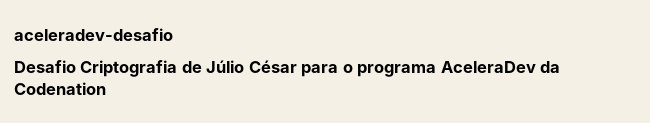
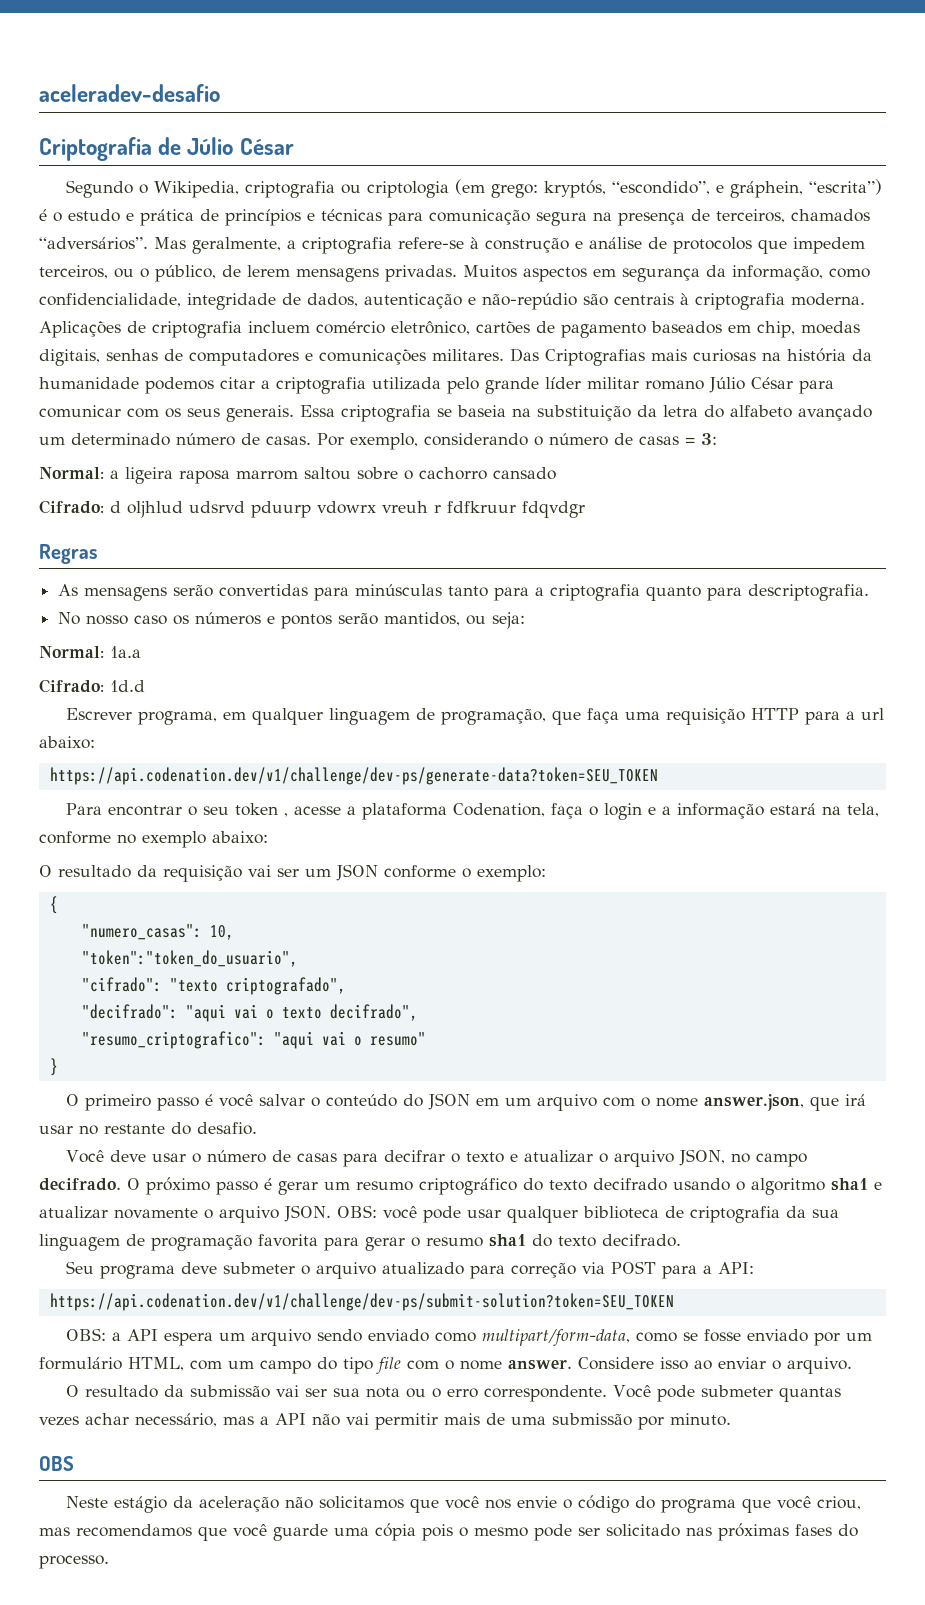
[14,60,76,73] Desafio -> (220, 93) none
[301,61,561,77] [14,82,106,95] para o programa AceleraDev da Codenation -> [66,179,883,198] [39,209,870,226] [39,237,865,254] [39,265,870,282] [39,293,865,310] [39,321,860,338] [39,348,872,366] [39,377,834,394] [39,405,872,422] [39,433,717,450] [39,467,556,484] [39,500,585,518] [39,544,97,564] [58,584,870,601] [58,612,526,629] [39,646,141,658] [39,679,145,693] [66,708,885,725] [39,736,95,749] [49,767,658,785] [66,803,880,820] [39,831,268,848] [39,864,546,882] [49,896,58,914] [81,924,234,940] [81,950,298,967] [81,977,346,995] [81,1004,418,1022] [81,1031,426,1049] [49,1058,58,1076] [66,1093,867,1111] [39,1122,257,1135] [66,1149,808,1167] [39,1177,882,1195] [39,1205,839,1223] [39,1234,681,1251] [66,1261,755,1279] [49,1293,674,1311] [66,1328,873,1346] [39,1357,852,1374] [66,1385,842,1402] [39,1413,731,1430] [39,1456,74,1471] [66,1495,862,1513] [39,1523,858,1541] [39,1555,109,1569] // Segundo o Wikipedia, criptografia ou criptologia (em grego: kryptós, “escondido”, e gráphein, “escrita”) é o estudo e prática de princípios e técnicas para comunicação segura na presença de terceiros, chamados “adversários”. Mas geralmente, a criptografia refere-se à construção e análise de protocolos que impedem terceiros, ou o público, de lerem mensagens privadas. Muitos aspectos em segurança da informação, como confidencialidade, integridade de dados, autenticação e não-repúdio são centrais à criptografia moderna. Aplicações de criptografia incluem comércio eletrônico, cartões de pagamento baseados em chip, moedas digitais, senhas de computadores e comunicações militares. Das Criptografias mais curiosas na história da humanidade podemos citar a criptografia utilizada pelo grande líder militar romano Júlio César para comunicar com os seus generais. Essa criptografia se baseia na substituição da letra do alfabeto avançado um determinado número de casas. Por exemplo, considerando o número de casas = 3: // Normal: a ligeira raposa marrom saltou sobre o cachorro cansado // Cifrado: d oljhlud udsrvd pduurp vdowrx vreuh r fdfkruur fdqvdgr // Regras // As mensagens serão convertidas para minúsculas tanto para a criptografia quanto para descriptografia. // No nosso caso os números e pontos serão mantidos, ou seja: // Normal: 1a.a // Cifrado: 1d.d // Escrever programa, em qualquer linguagem de programação, que faça uma requisição HTTP para a url abaixo: // https://api.codenation.dev/v1/challenge/dev-ps/generate-data?token=SEU_TOKEN // Para encontrar o seu token , acesse a plataforma Codenation, faça o login e a informação estará na tela, conforme no exemplo abaixo: // O resultado da requisição vai ser um JSON conforme o exemplo: // { // "numero_casas": 10, // "token":"token_do_usuario", // "cifrado": "texto criptografado", // "decifrado": "aqui vai o texto decifrado", // "resumo_criptografico": "aqui vai o resumo" // } // O primeiro passo é você salvar o conteúdo do JSON em um arquivo com o nome answer.json, que irá usar no restante do desafio. // Você deve usar o número de casas para decifrar o texto e atualizar o arquivo JSON, no campo decifrado. O próximo passo é gerar um resumo criptográfico do texto decifrado usando o algoritmo sha1 e atualizar novamente o arquivo JSON. OBS: você pode usar qualquer biblioteca de criptografia da sua linguagem de programação favorita para gerar o resumo sha1 do texto decifrado. // Seu programa deve submeter o arquivo atualizado para correção via POST para a API: // https://api.codenation.dev/v1/challenge/dev-ps/submit-solution?token=SEU_TOKEN // OBS: a API espera um arquivo sendo enviado como multipart/form-data, como se fosse enviado por um formulário HTML, com um campo do tipo file com o nome answer. Considere isso ao enviar o arquivo. // O resultado da submissão vai ser sua nota ou o erro correspondente. Você pode submeter quantas vezes achar necessário, mas a API não vai permitir mais de uma submissão por minuto. // OBS // Neste estágio da aceleração não solicitamos que você nos envie o código do programa que você criou, mas recomendamos que você guarde uma cópia pois o mesmo pode ser solicitado nas próximas fases do processo.

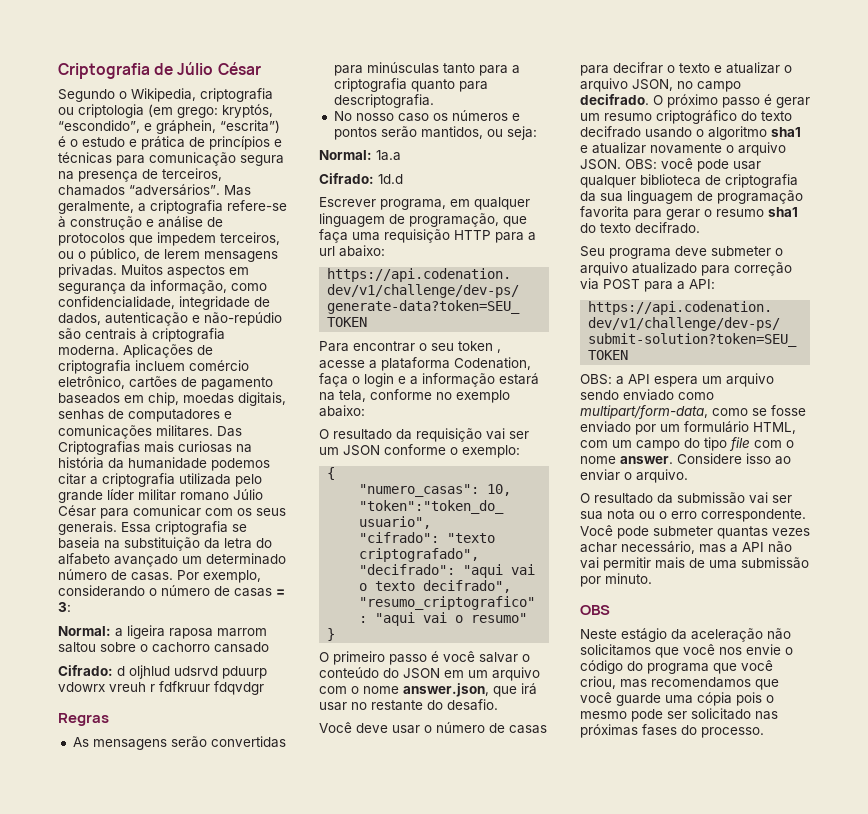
[39,84,220,102] aceleradev-desafio // -> (58, 71) none

